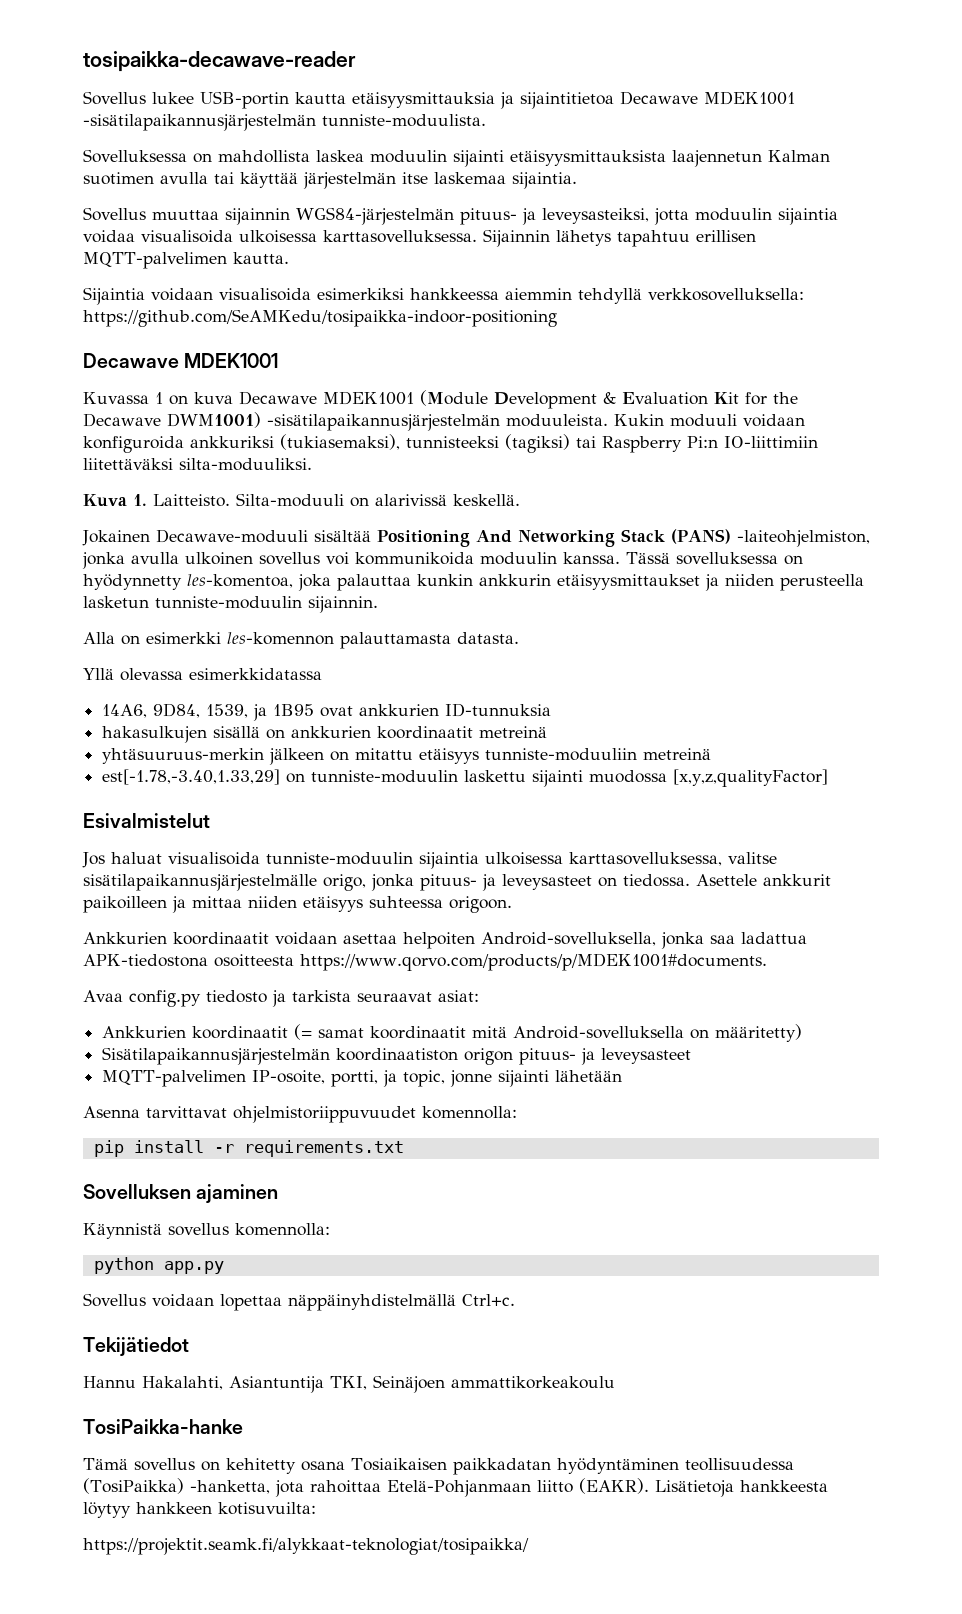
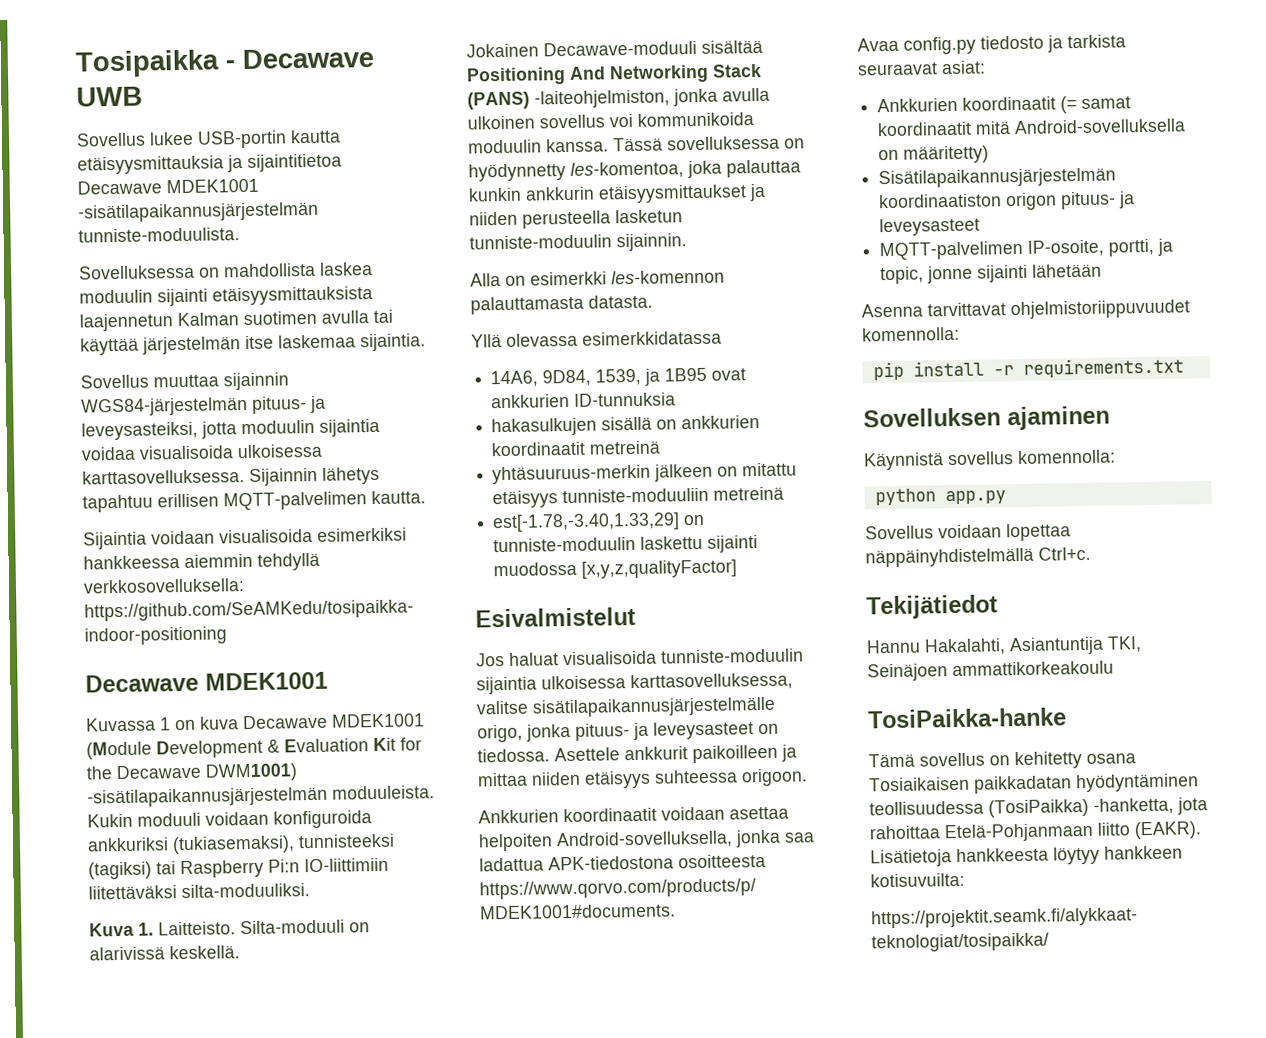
[83,51,356,72] tosipaikka-decawave-reader -> [75,47,374,78] [76,86,143,107] Tosipaikka - Decawave UWB

